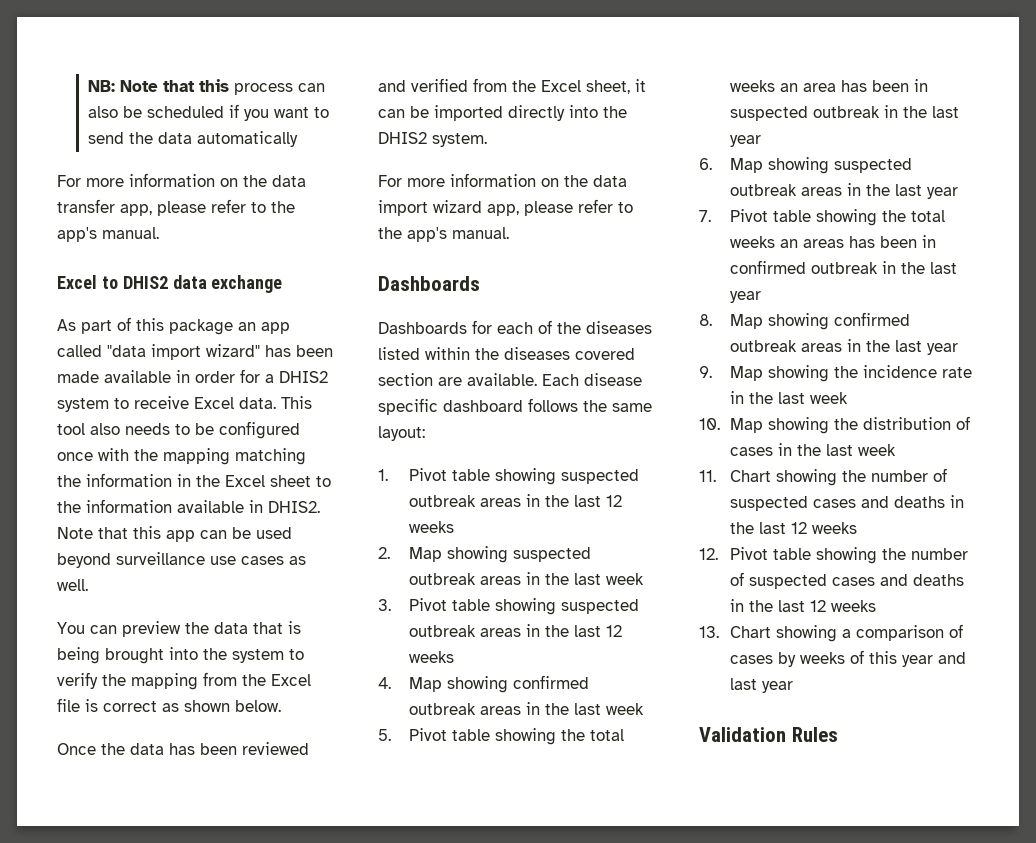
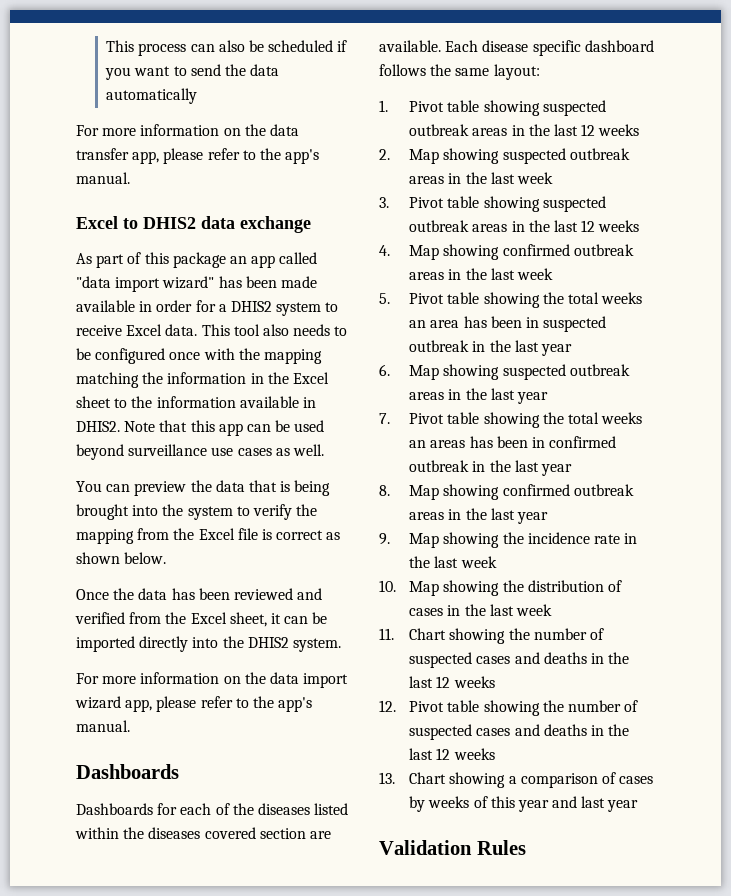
[88,79,230,92] NB: Note that this -> [106,40,135,52] This

